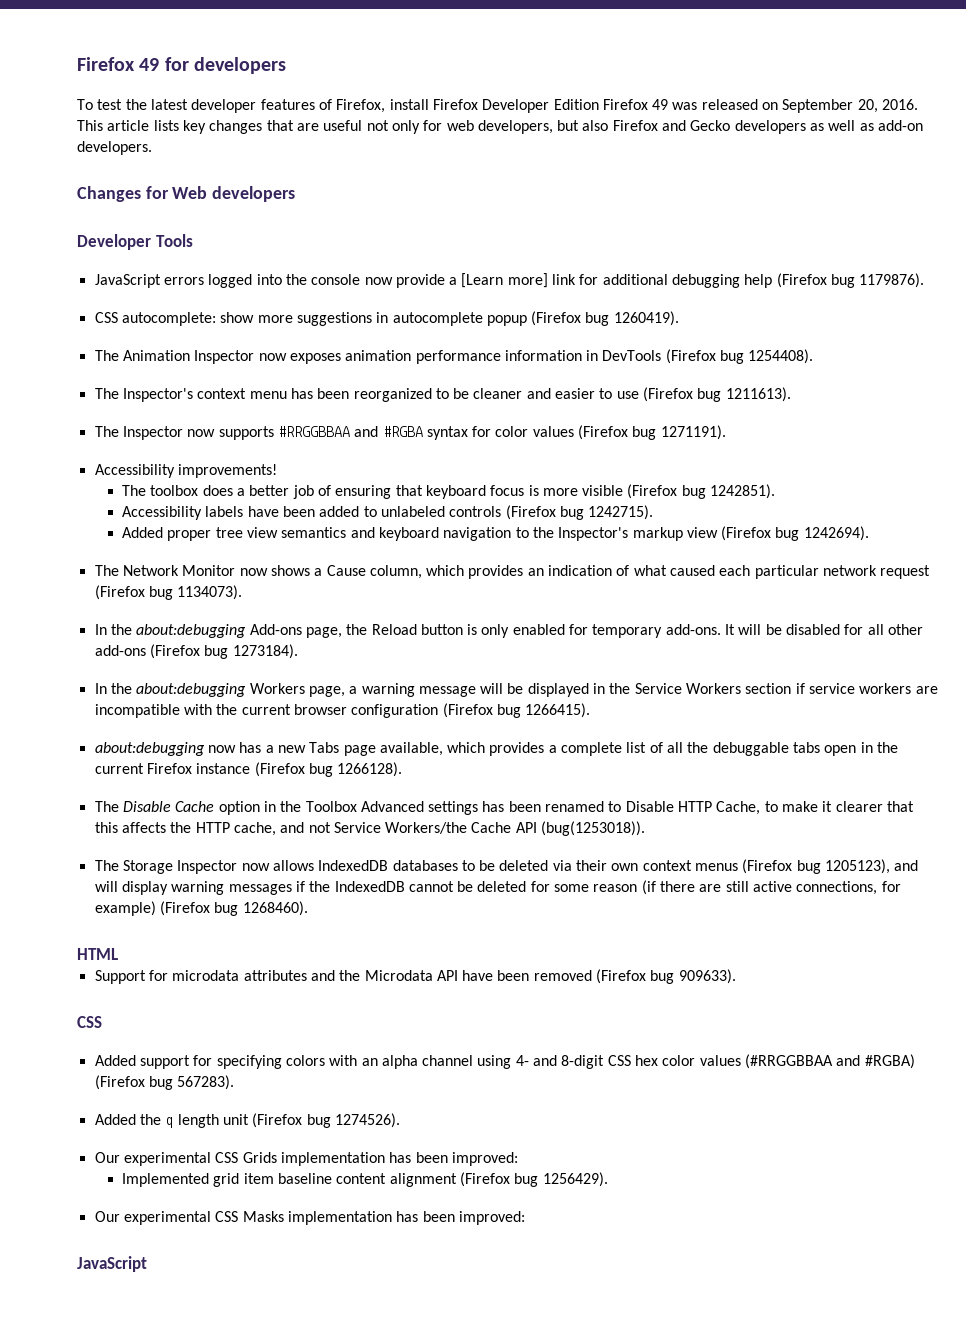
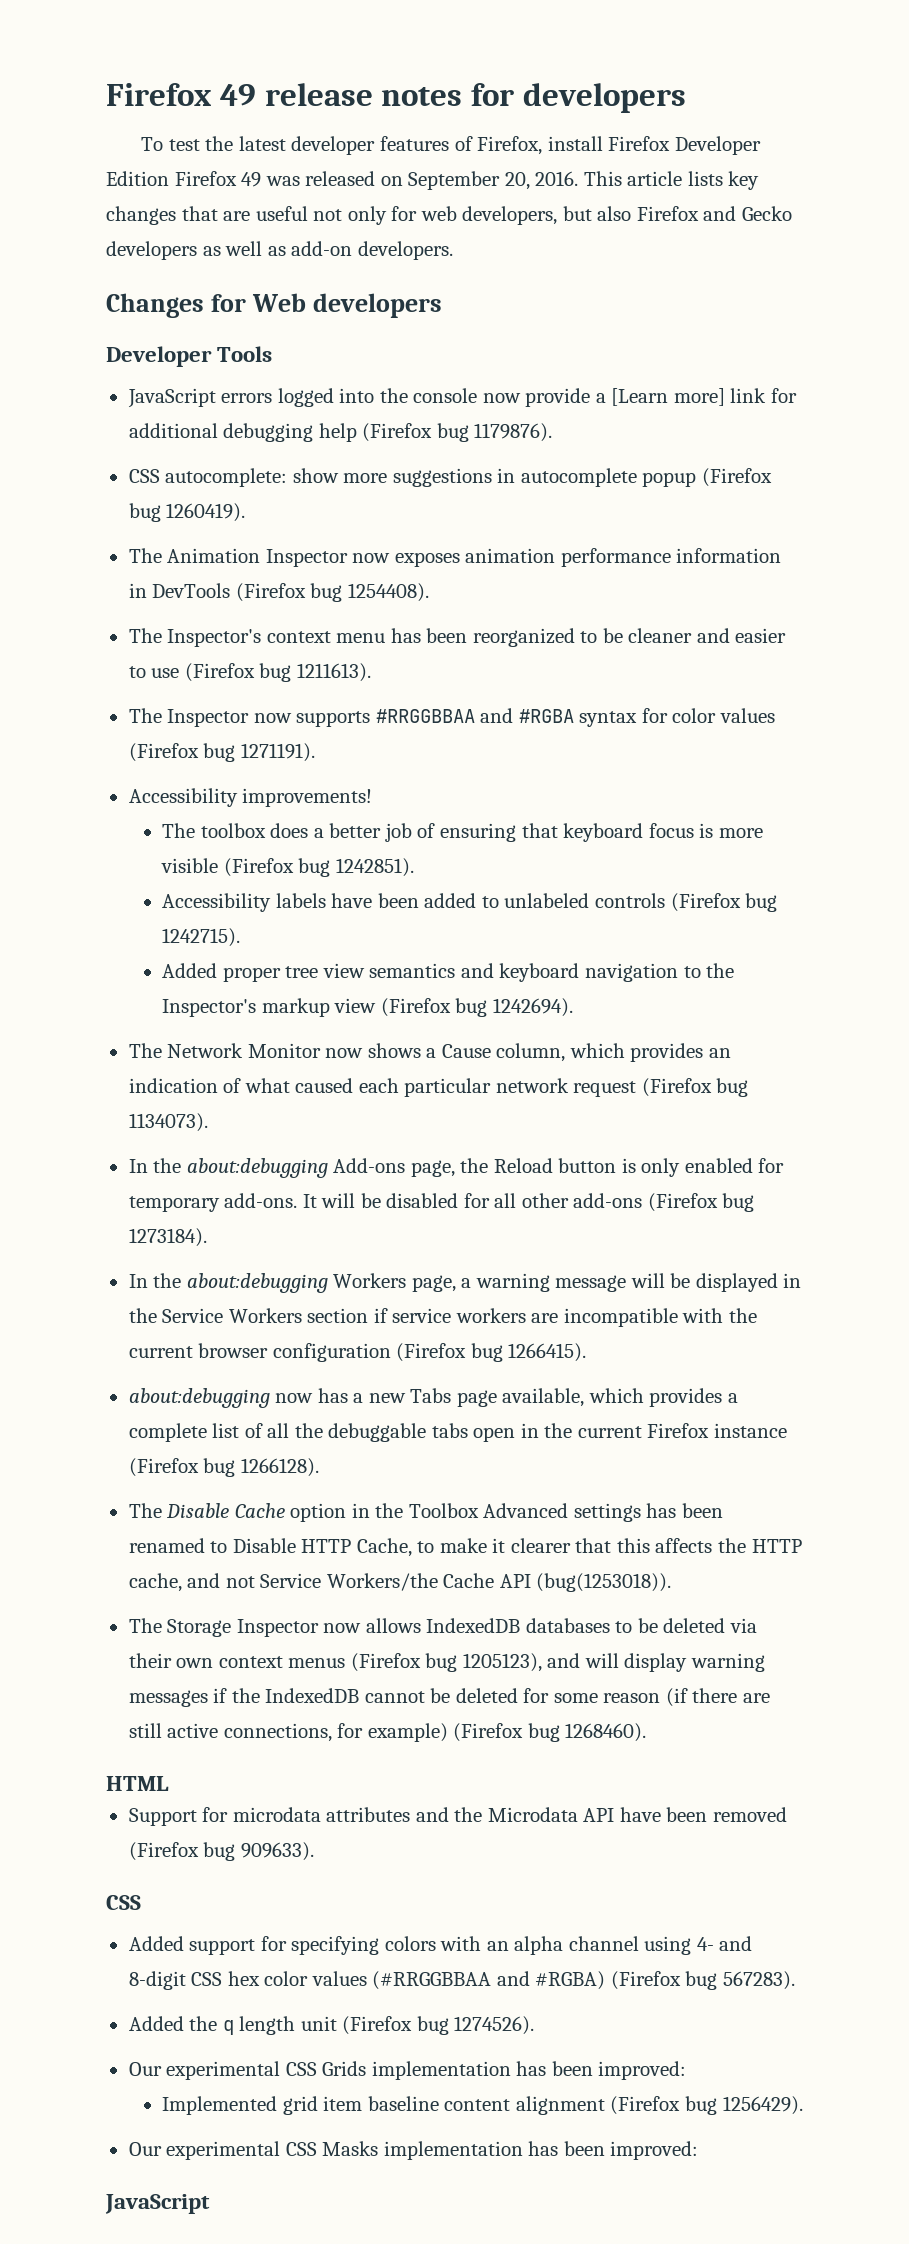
[77,57,160,71] Firefox 49 -> [106,83,463,106] Firefox 49 release notes

